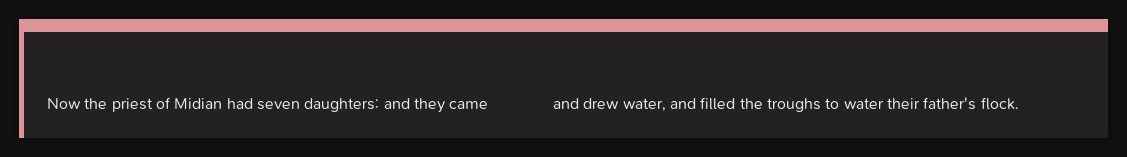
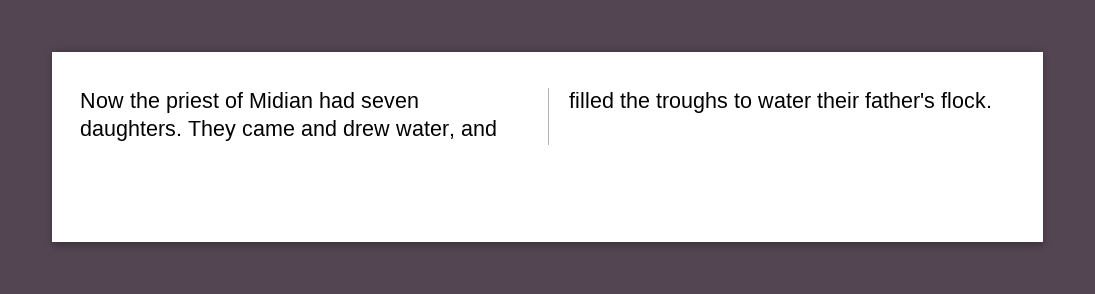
[304,98,445,113] daughters: and they -> [80,120,236,141] daughters. They

